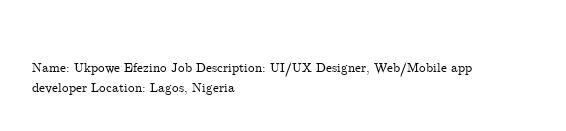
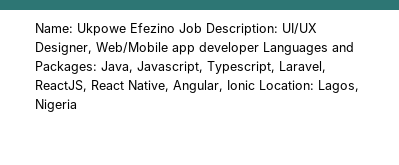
(87, 89) none -> [263,42,354,55] [35,61,326,74] [35,80,255,93] Languages and Packages: Java, Javascript, Typescript, Laravel, ReactJS, React Native, Angular, Ionic

